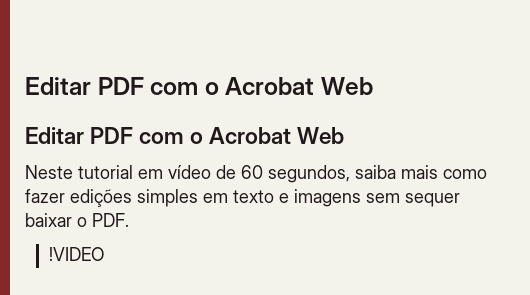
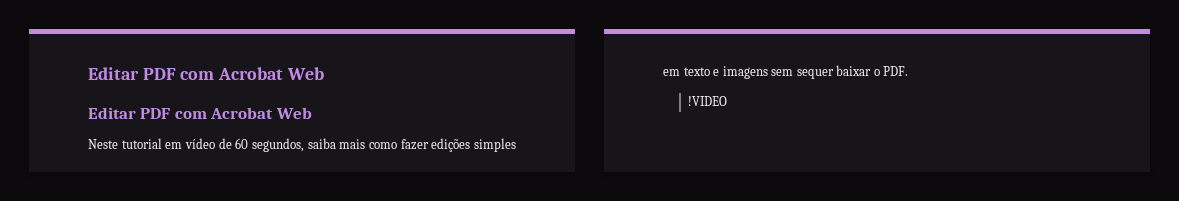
[25,77,219,95] Editar PDF com o -> [88,67,215,80] Editar PDF com
[190,132,204,144] o -> (207, 115) none

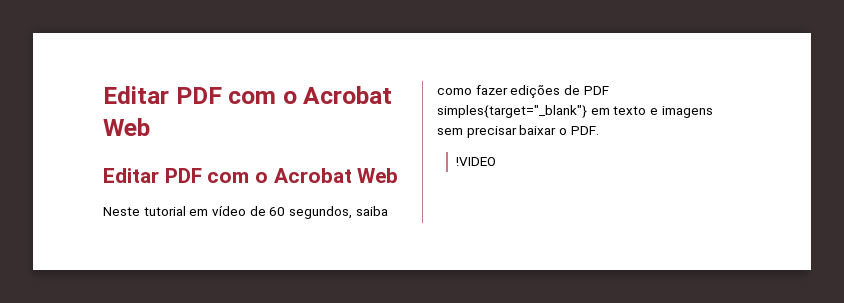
[88,67,215,80] Editar PDF com -> [103,86,297,104] Editar PDF com o
(207, 115) none -> [255,172,269,183] o
[339,139,366,149] mais -> (388, 211) none
[474,138,516,152] simples -> [563,85,609,95] [437,105,587,118] de PDF simples{target="_blank"}
[796,69,834,79] sequer -> [466,126,517,138] precisar

